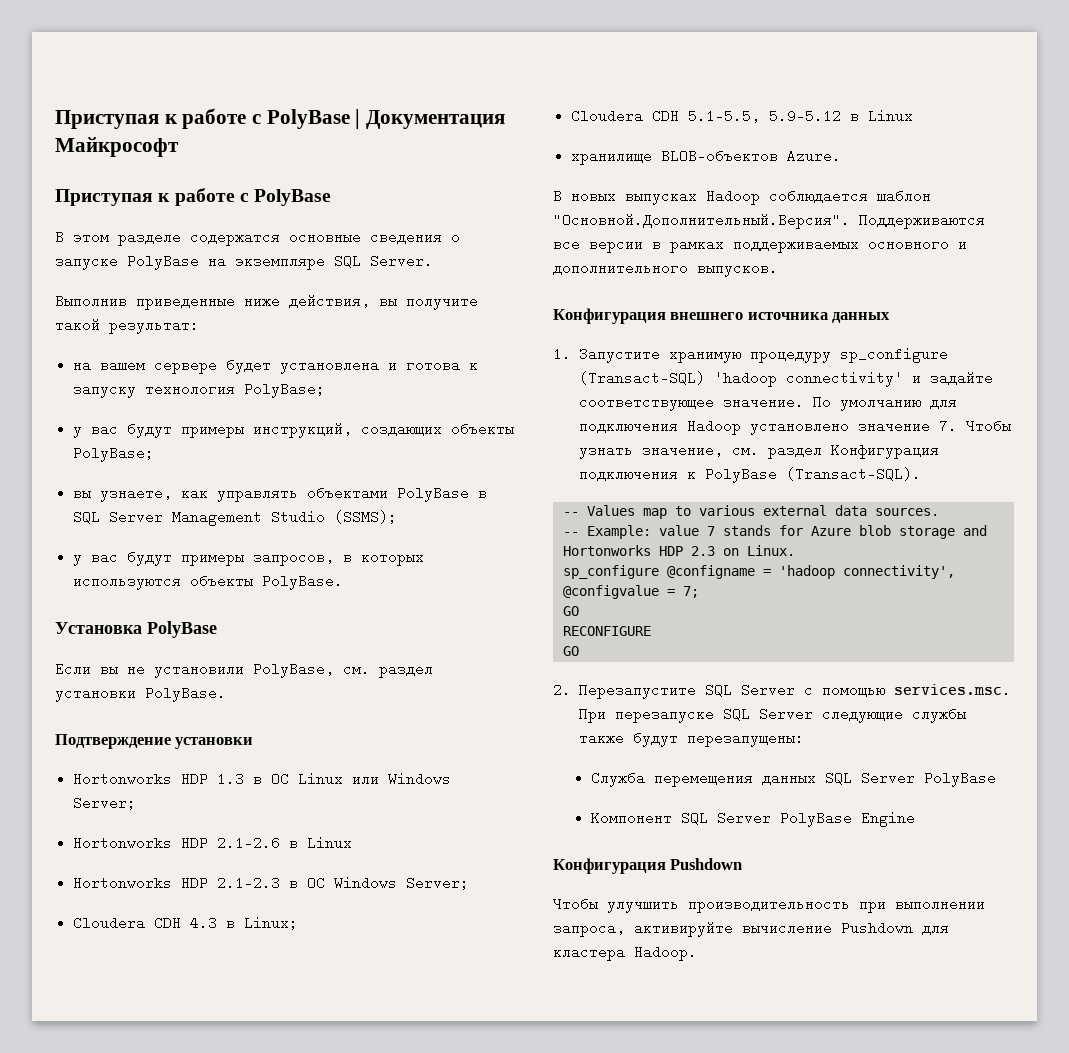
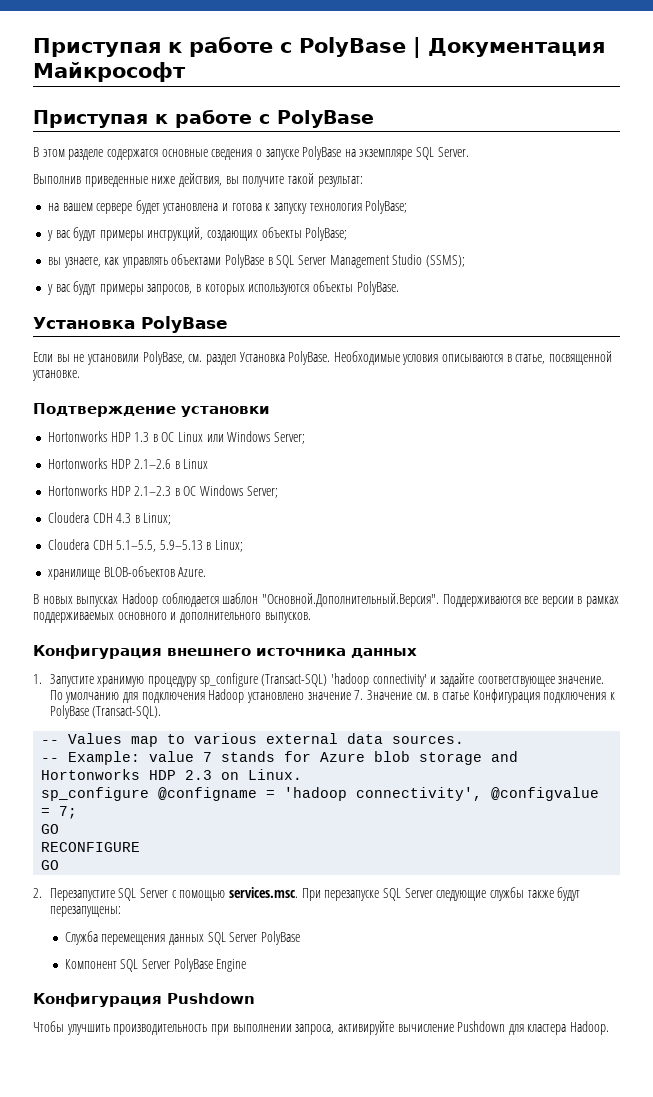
[55,684,226,702] установки PolyBase. -> [239,351,613,365] [32,370,80,381] Установка PolyBase. Необходимые условия описываются в статье, посвященной установке.
[769,107,914,124] 5.9–5.12 в Linux -> [159,540,244,552] 5.9–5.13 в Linux;
[966,417,1012,434] [579,441,823,459] Чтобы узнать значение, см. раздел -> [366,690,469,700] Значение см. в статье

